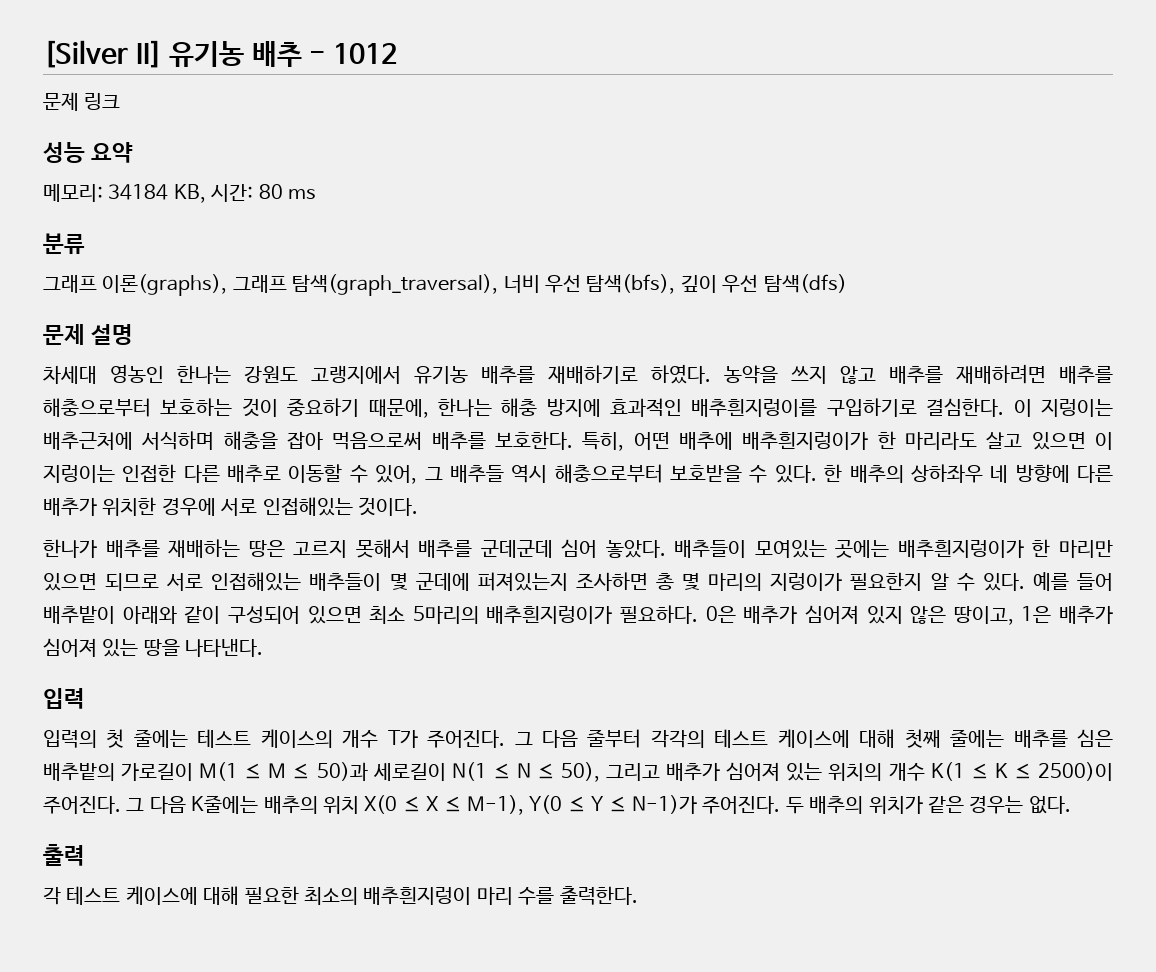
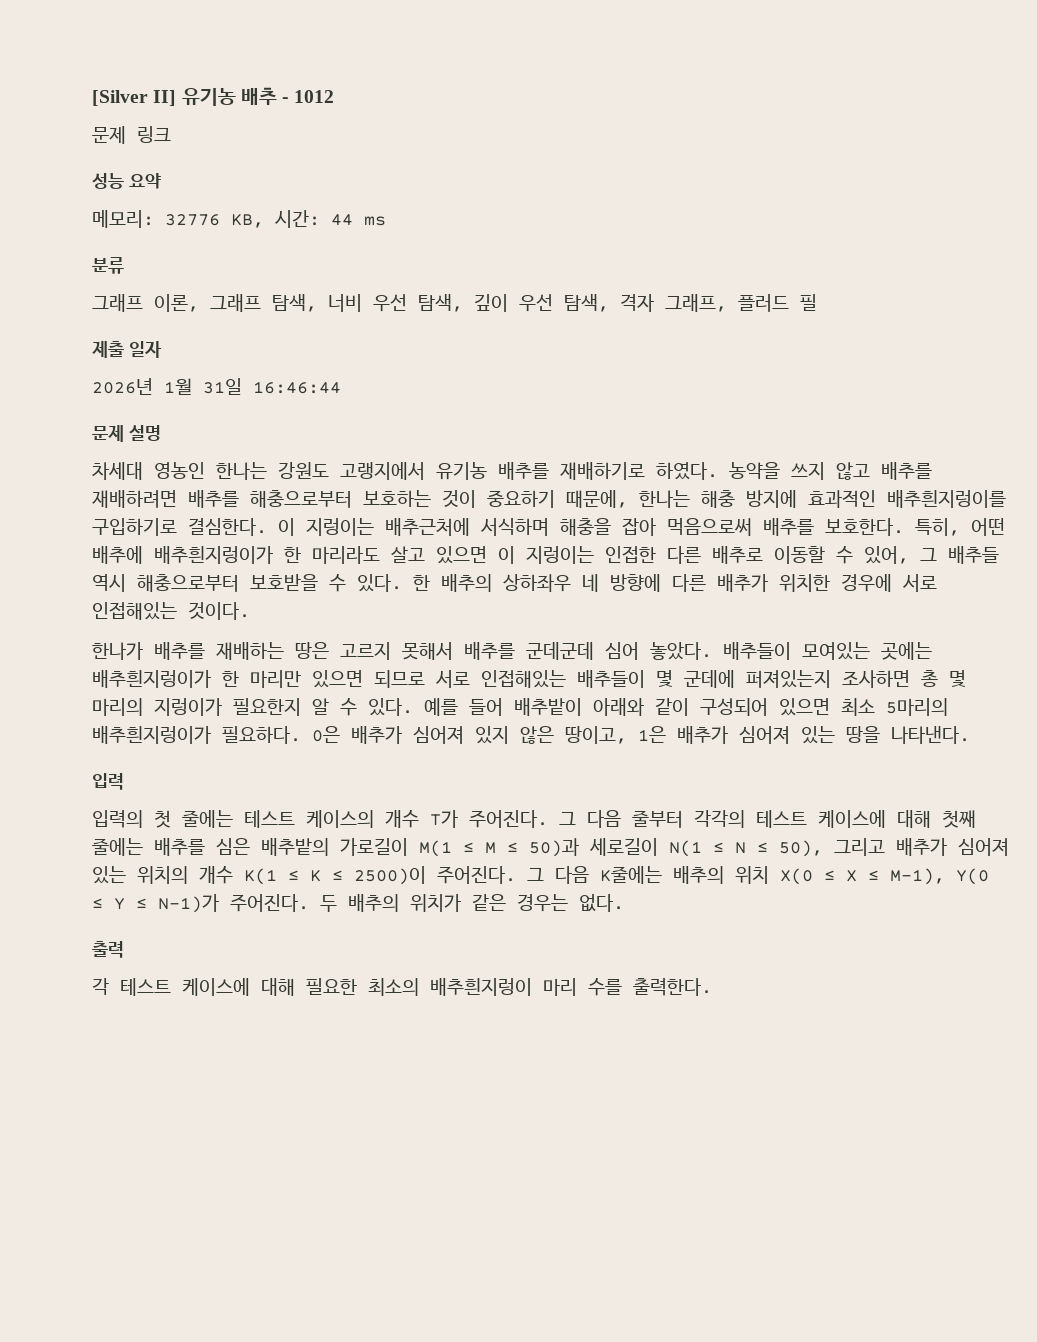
[108,184,169,200] 34184 -> [165,214,220,226] 32776
[258,184,283,199] 80 -> [331,214,353,226] 44
[102,274,499,296] 이론(graphs), 그래프 탐색(graph_traversal), -> [154,294,317,312] 이론, 그래프 탐색,
[586,274,676,294] 탐색(bfs), -> [418,294,463,312] 탐색,
[763,274,847,293] 탐색(dfs) -> [564,294,817,312] [92,341,162,358] [92,378,341,395] 탐색, 격자 그래프, 플러드 필 // 제출 일자 // 2026년 1월 31일 16:46:44

